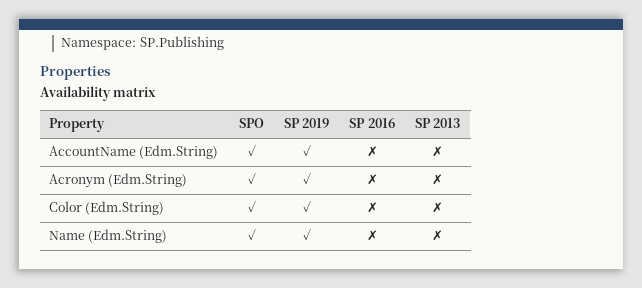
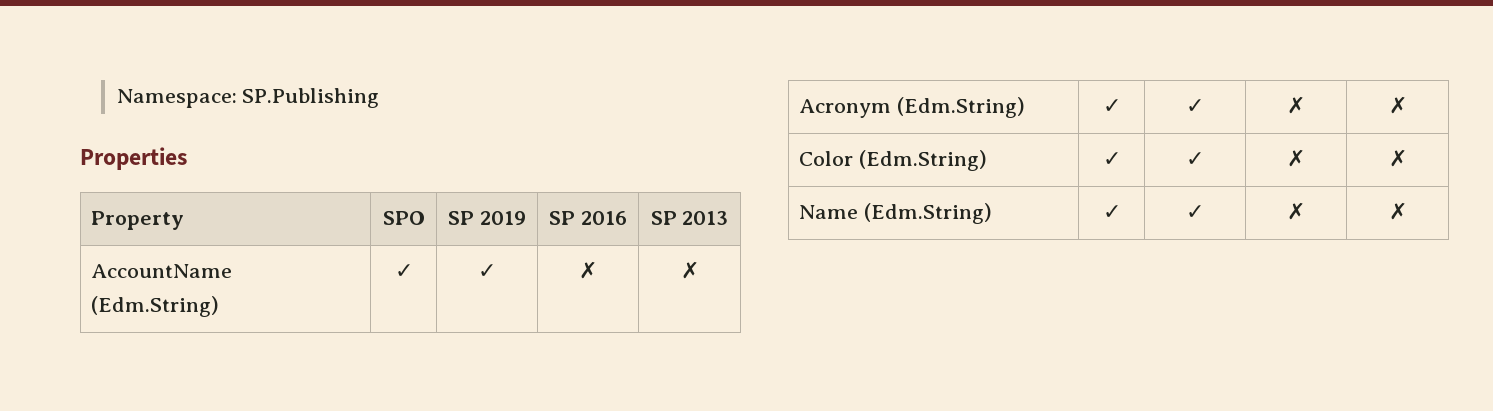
[40,86,157,101] // Availability matrix -> (187, 158) none

